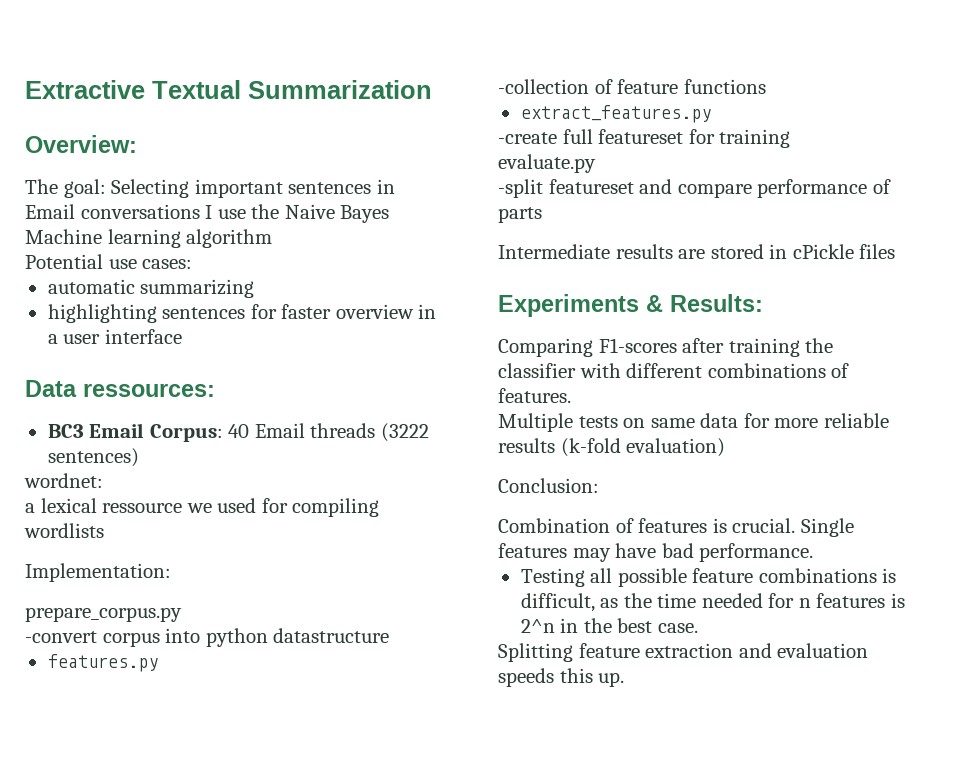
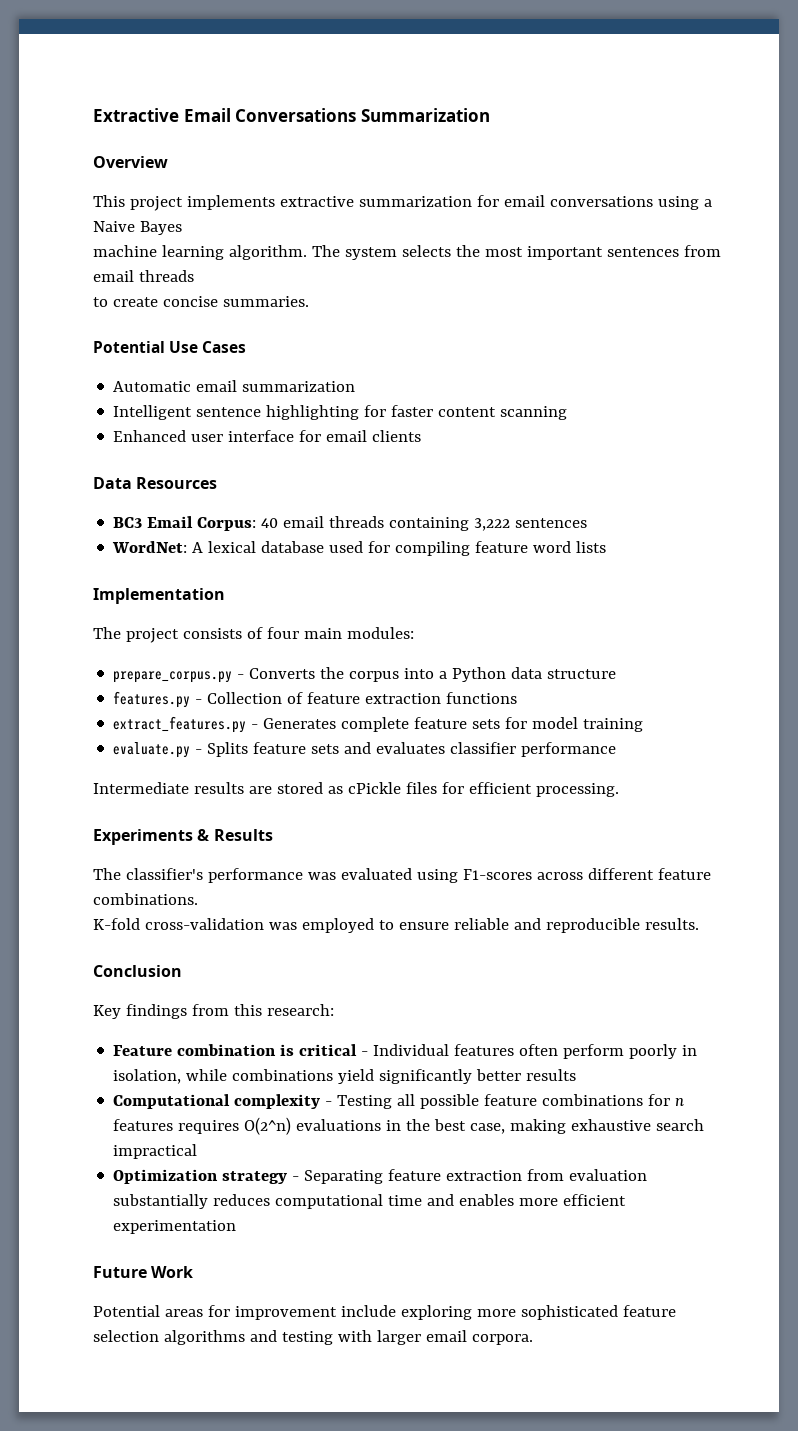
[152,80,241,99] Textual -> [183,108,357,122] Email Conversations
[25,135,137,153] [25,179,395,198] [25,204,390,223] [25,229,273,248] [25,254,193,269] [47,279,255,298] [47,304,437,323] [47,334,58,344] Overview: // The goal: Selecting important sentences in Email conversations I use the Naive Bayes Machine learning algorithm // Potential use cases: // automatic summarizing // highlighting sentences for faster overview in a -> [93,156,168,168] [93,195,712,211] [93,221,182,235] [93,245,721,260] [93,270,194,282] [93,296,309,307] [93,341,247,353] [113,380,356,392] [113,405,568,420] [113,430,187,442] Overview // This project implements extractive summarization for email conversations using a Naive Bayes // machine learning algorithm. The system selects the most important sentences from email threads // to create concise summaries. // Potential Use Cases // Automatic email summarization // Intelligent sentence highlighting for faster content scanning // Enhanced
(182, 336) none -> [299,430,422,442] for email clients
[83,384,215,397] ressources: -> [136,477,218,489] Resources
[254,423,429,442] [47,448,139,467] [24,473,103,488] [25,498,380,517] [24,523,104,538] [25,563,171,582] [25,607,182,622] [25,628,390,647] Email threads (3222 sentences) // wordnet: // a lexical ressource we used for compiling wordlists // Implementation: // prepare_corpus.py // -convert corpus into python datastructure -> [283,516,588,531] [112,541,607,556] [93,588,225,604] [93,627,414,643] [113,667,617,683] email threads containing 3,222 sentences // WordNet: A lexical database used for compiling feature word lists // Implementation // The project consists of four main modules: // prepare_corpus.py - Converts the corpus into a Python data structure
[498,79,589,94] // -collection -> [195,692,283,704] - Collection
(679, 86) none -> [365,693,442,704] extraction
[498,129,791,148] [498,154,596,173] [498,179,891,198] [498,207,542,223] // -create full featureset for training // evaluate.py // -split featureset and compare performance of parts -> [251,717,644,732] [113,742,617,758] - Generates complete feature sets for model training // evaluate.py - Splits feature sets and evaluates classifier performance
[769,244,788,259] in -> [327,786,343,794] as
(896, 251) none -> [441,782,619,797] for efficient processing.
[670,294,763,312] [498,338,834,357] [498,363,850,378] [498,388,571,403] [498,413,889,432] [498,438,726,457] [498,478,599,493] [498,518,854,537] [498,543,814,562] Results: // Comparing F1-scores after training the classifier with different combinations of features. // Multiple tests on same data for more reliable results (k-fold evaluation) // Conclusion: // Combination of features is crucial. Single features may have bad performance. // -> [213,829,273,841] [93,868,711,883] [93,893,198,905] [93,918,699,933] [93,965,182,977] [93,1004,334,1019] [113,1044,698,1059] [113,1069,577,1084] [113,1094,333,1109] Results // The classifier's performance was evaluated using F1-scores across different feature combinations. // K-fold cross-validation was employed to ensure reliable and reproducible results. // Conclusion // Key findings from this research: // Feature combination is critical - Individual features often perform poorly in isolation, while combinations yield significantly better results // Computational complexity -
[882,568,897,583] [520,593,905,612] [520,618,698,633] [498,643,869,662] [498,668,625,687] is difficult, as the time needed for n features is 2^n in the best case. // Splitting feature extraction and evaluation speeds this up. -> [648,1094,685,1106] [113,1117,705,1135] [113,1144,198,1159] [113,1169,648,1184] [113,1194,627,1209] [113,1220,237,1234] [93,1266,194,1278] [93,1305,676,1320] [93,1330,533,1345] for n features requires O(2^n) evaluations in the best case, making exhaustive search impractical // Optimization strategy - Separating feature extraction from evaluation substantially reduces computational time and enables more efficient experimentation // Future Work // Potential areas for improvement include exploring more sophisticated feature selection algorithms and testing with larger email corpora.

